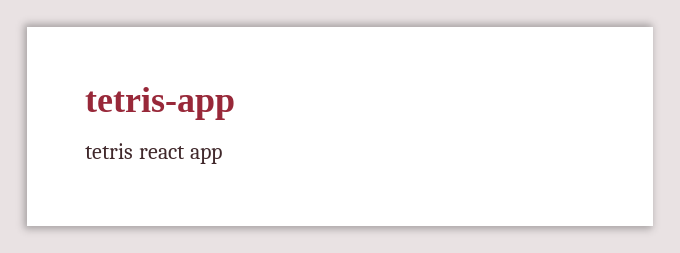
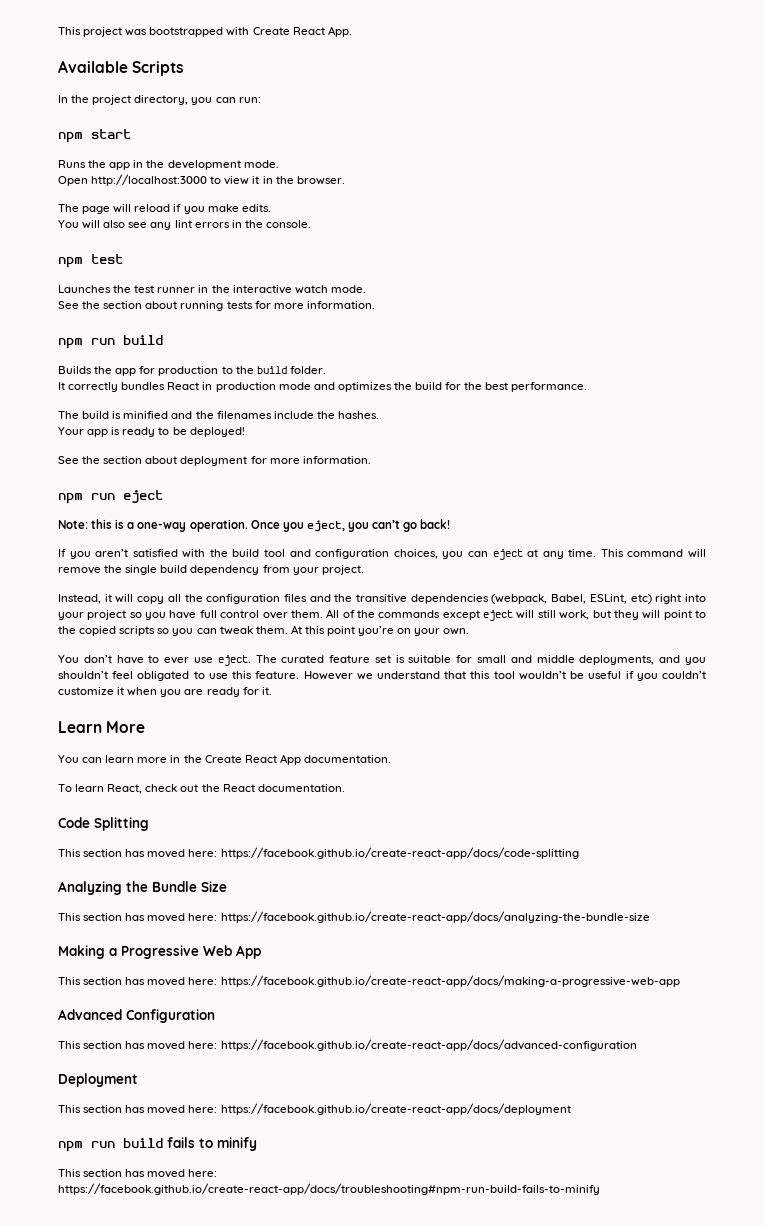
[85,87,235,120] [85,143,222,164] tetris-app // tetris react app -> [58,26,352,37] [58,60,184,76] [58,95,261,105] [58,129,131,143] [58,160,279,170] [58,174,345,186] [58,204,271,214] [58,220,311,230] [58,254,123,268] [58,285,366,294] [58,301,375,311] [58,335,163,349] [58,366,326,376] [58,382,588,392] [58,411,379,419] [58,427,245,437] [58,456,371,466] [58,490,163,504] [58,519,451,532] [58,549,706,560] [58,565,364,575] [58,594,706,604] [58,609,707,621] [58,625,470,636] [58,655,706,666] [58,671,706,681] [58,687,272,697] [58,721,146,733] [58,754,391,765] [58,784,345,794] [58,817,149,831] [58,847,579,859] [58,881,227,895] [58,911,650,923] [58,945,261,959] [58,975,680,987] [58,1009,215,1023] [58,1039,637,1051] [58,1073,138,1087] [58,1103,571,1115] [58,1137,257,1152] [58,1169,218,1178] [58,1183,600,1195] This project was bootstrapped with Create React App. // Available Scripts // In the project directory, you can run: // npm start // Runs the app in the development mode. // Open http://localhost:3000 to view it in the browser. // The page will reload if you make edits. // You will also see any lint errors in the console. // npm test // Launches the test runner in the interactive watch mode. // See the section about running tests for more information. // npm run build // Builds the app for production to the build folder. // It correctly bundles React in production mode and optimizes the build for the best performance. // The build is minified and the filenames include the hashes. // Your app is ready to be deployed! // See the section about deployment for more information. // npm run eject // Note: this is a one-way operation. Once you eject, you can’t go back! // If you aren’t satisfied with the build tool and configuration choices, you can eject at any time. This command will remove the single build dependency from your project. // Instead, it will copy all the configuration files and the transitive dependencies (webpack, Babel, ESLint, etc) right into your project so you have full control over them. All of the commands except eject will still work, but they will point to the copied scripts so you can tweak them. At this point you’re on your own. // You don’t have to ever use eject. The curated feature set is suitable for small and middle deployments, and you shouldn’t feel obligated to use this feature. However we understand that this tool wouldn’t be useful if you couldn’t customize it when you are ready for it. // Learn More // You can learn more in the Create React App documentation. // To learn React, check out the React documentation. // Code Splitting // This section has moved here: https://facebook.github.io/create-react-app/docs/code-splitting // Analyzing the Bundle Size // This section has moved here: https://facebook.github.io/create-react-app/docs/analyzing-the-bundle-size // Making a Progressive Web App // This section has moved here: https://facebook.github.io/create-react-app/docs/making-a-progressive-web-app // Advanced Configuration // This section has moved here: https://facebook.github.io/create-react-app/docs/advanced-configuration // Deployment // This section has moved here: https://facebook.github.io/create-react-app/docs/deployment // npm run build fails to minify // This section has moved here: https://facebook.github.io/create-react-app/docs/troubleshooting#npm-run-build-fails-to-minify

